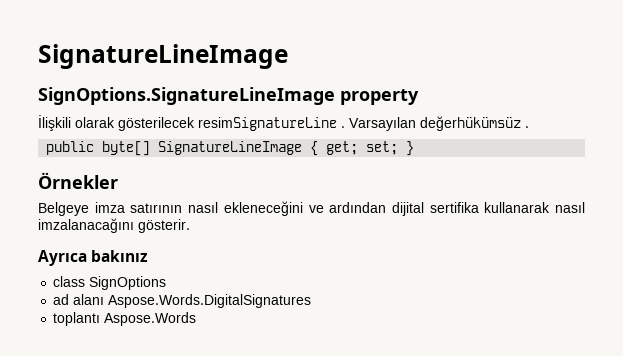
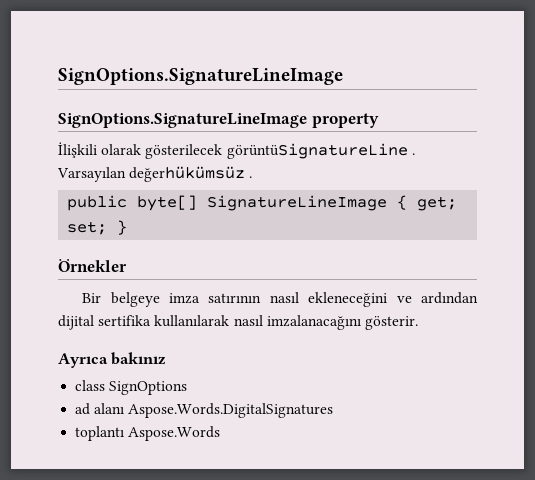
[38,44,288,69] SignatureLineImage -> [58,68,343,85] SignOptions.SignatureLineImage
[198,117,337,131] resimSignatureLine -> [226,143,408,159] görüntüSignatureLine
[38,202,89,216] Belgeye -> [82,292,160,307] Bir belgeye
[484,202,551,213] kullanarak -> [154,315,230,327] kullanılarak

